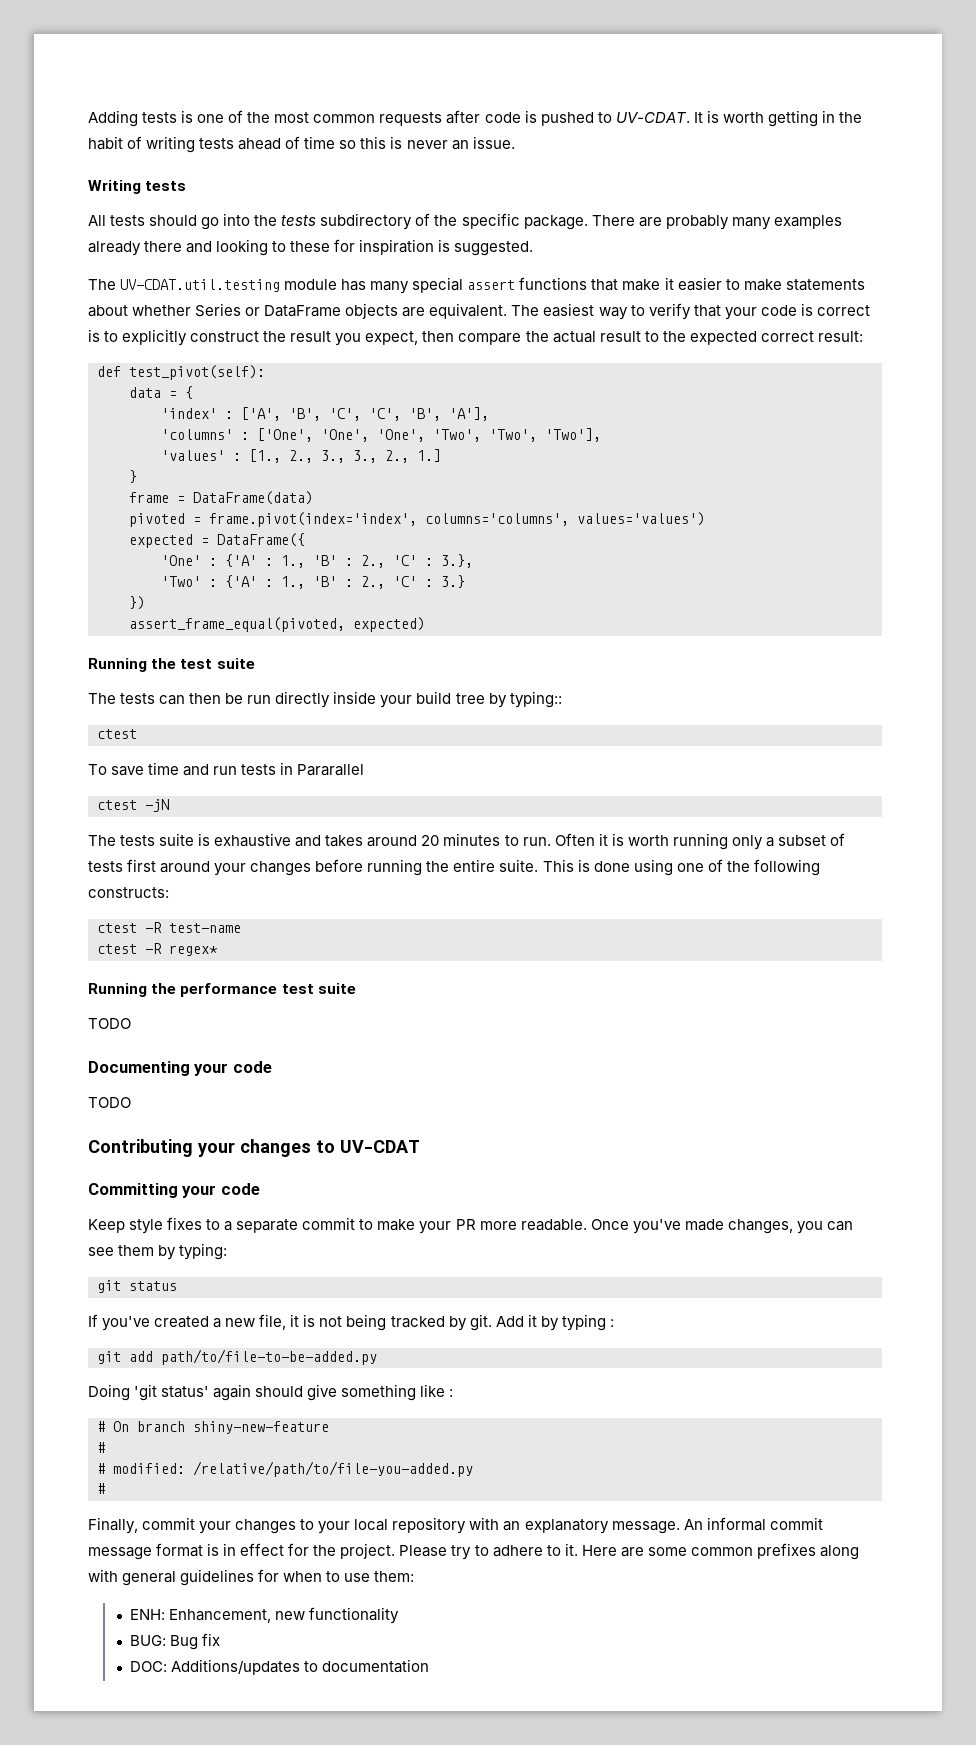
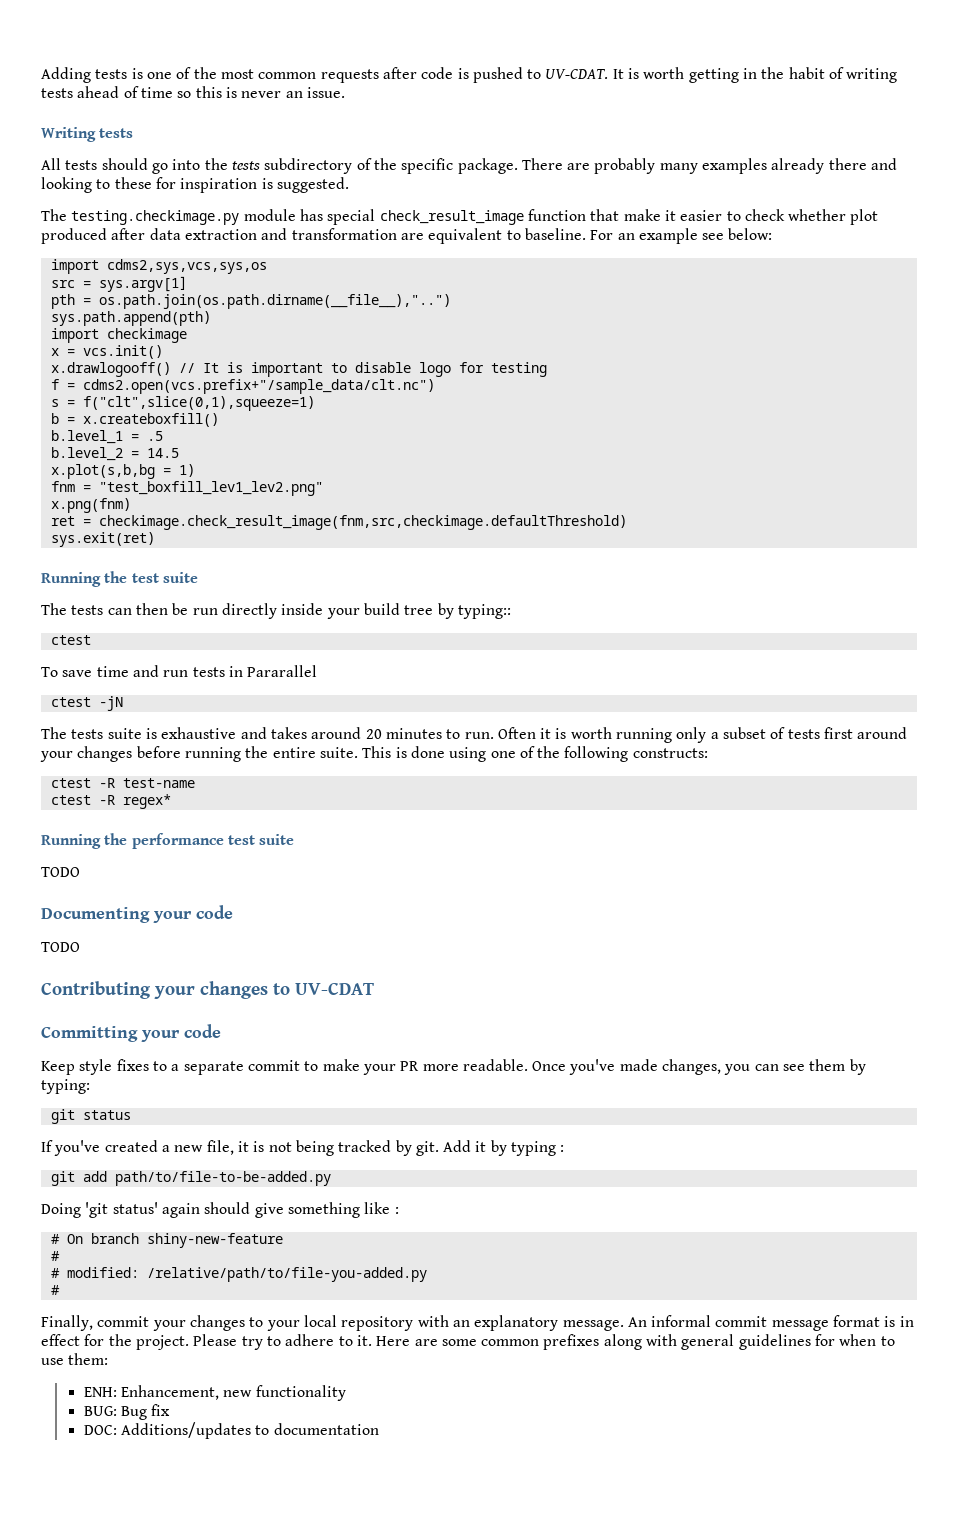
[120,279,281,292] UV-CDAT.util.testing -> [71,210,240,225] testing.checkimage.py
[370,277,588,294] many special assert functions -> [327,209,586,225] special check_result_image function
[743,279,865,291] [88,303,870,320] [88,329,863,346] [97,365,265,380] [129,386,193,399] [161,407,489,421] [161,428,601,442] [161,449,441,463] [129,470,137,483] [129,491,313,505] [129,512,705,527] [129,533,305,548] [161,554,473,568] [161,575,465,589] [129,596,145,610] [129,617,425,632] make statements about whether Series or DataFrame objects are equivalent. The easiest way to verify that your code is correct is to explicitly construct the result you expect, then compare the actual result to the expected correct result: // def test_pivot(self): // data = { // 'index' : ['A', 'B', 'C', 'C', 'B', 'A'], // 'columns' : ['One', 'One', 'One', 'Two', 'Two', 'Two'], // 'values' : [1., 2., 3., 3., 2., 1.] // } // frame = DataFrame(data) // pivoted = frame.pivot(index='index', columns='columns', values='values') // expected = DataFrame({ // 'One' : {'A' : 1., 'B' : 2., 'C' : 3.}, // 'Two' : {'A' : 1., 'B' : 2., 'C' : 3.} // }) // assert_frame_equal(pivoted, expected) -> [744,209,879,225] [41,228,773,244] [50,259,267,274] [50,276,187,292] [50,294,451,309] [50,311,211,326] [50,328,187,343] [50,345,163,359] [50,362,547,377] [50,379,435,394] [50,396,315,411] [50,413,219,427] [50,430,163,444] [50,447,179,461] [50,464,195,479] [50,481,323,496] [50,498,131,513] [50,515,627,530] [50,532,155,547] check whether plot produced after data extraction and transformation are equivalent to baseline. For an example see below: // import cdms2,sys,vcs,sys,os // src = sys.argv[1] // pth = os.path.join(os.path.dirname(__file__),"..") // sys.path.append(pth) // import checkimage // x = vcs.init() // x.drawlogooff() // It is important to disable logo for testing // f = cdms2.open(vcs.prefix+"/sample_data/clt.nc") // s = f("clt",slice(0,1),squeeze=1) // b = x.createboxfill() // b.level_1 = .5 // b.level_2 = 14.5 // x.plot(s,b,bg = 1) // fnm = "test_boxfill_lev1_lev2.png" // x.png(fnm) // ret = checkimage.check_result_image(fnm,src,checkimage.defaultThreshold) // sys.exit(ret)

